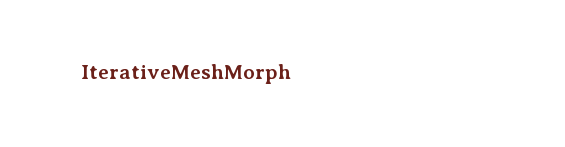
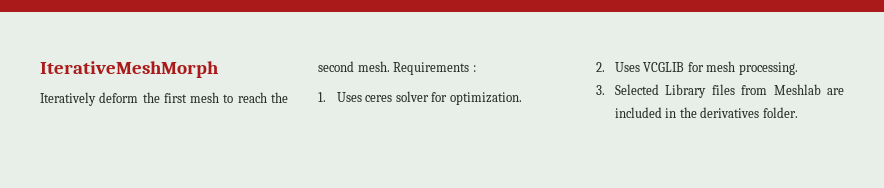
(291, 74) none -> [40,92,288,106] [318,61,476,75] [318,91,522,105] [596,61,798,75] [596,84,844,98] [614,107,798,118] // Iteratively deform the first mesh to reach the second mesh. Requirements : // 1. Uses ceres solver for optimization. // 2. Uses VCGLIB for mesh processing. // 3. Selected Library files from Meshlab are included in the derivatives folder.

